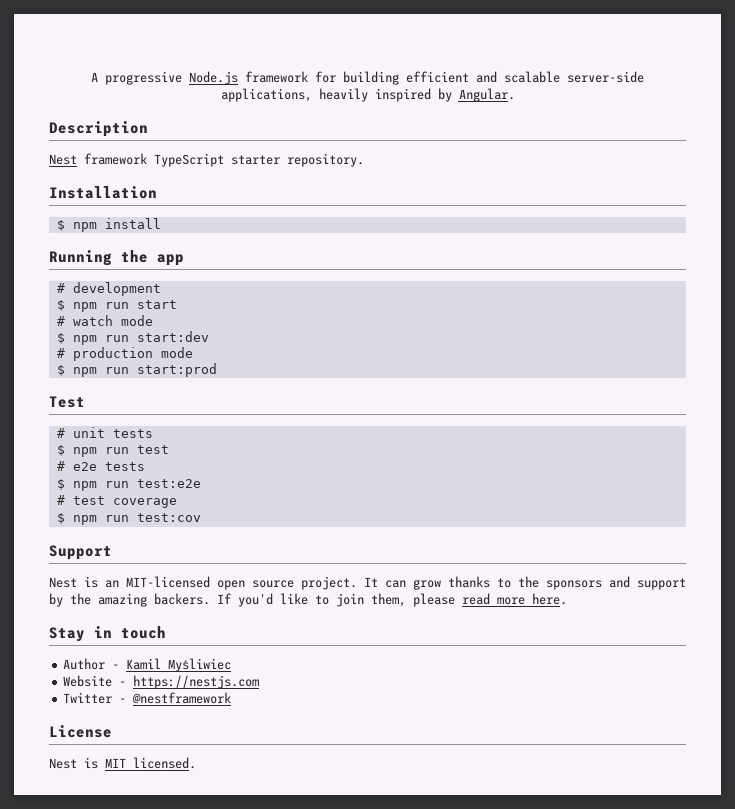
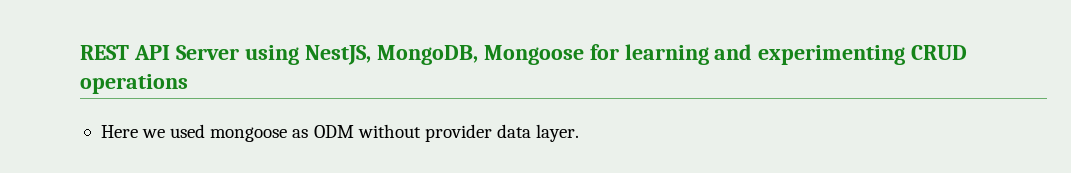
[91,71,644,85] [220,88,515,102] [49,121,148,137] [49,153,364,167] [49,186,157,199] [56,218,161,232] [49,250,184,266] [56,282,161,296] [56,300,177,312] [56,315,153,326] [56,331,209,345] [56,347,193,361] [56,363,217,377] [49,396,85,408] [56,427,153,438] [56,445,169,457] [56,461,145,471] [56,479,201,491] [56,495,177,508] [56,513,201,525] [49,545,112,560] [49,576,686,590] [49,593,567,607] [49,626,166,642] [63,658,232,672] [63,675,260,689] [63,692,232,704] [49,725,112,738] [49,757,196,769] A progressive Node.js framework for building efficient and scalable server-side applications, heavily inspired by Angular. // Description // Nest framework TypeScript starter repository. // Installation // $ npm install // Running the app // # development // $ npm run start // # watch mode // $ npm run start:dev // # production mode // $ npm run start:prod // Test // # unit tests // $ npm run test // # e2e tests // $ npm run test:e2e // # test coverage // $ npm run test:cov // Support // Nest is an MIT-licensed open source project. It can grow thanks to the sponsors and support by the amazing backers. If you'd like to join them, please read more here. // Stay in touch // Author - Kamil Myśliwiec // Website - https://nestjs.com // Twitter - @nestframework // License // Nest is MIT licensed. -> [80,44,968,65] [80,74,188,94] [100,124,580,142] REST API Server using NestJS, MongoDB, Mongoose for learning and experimenting CRUD operations // Here we used mongoose as ODM without provider data layer.

